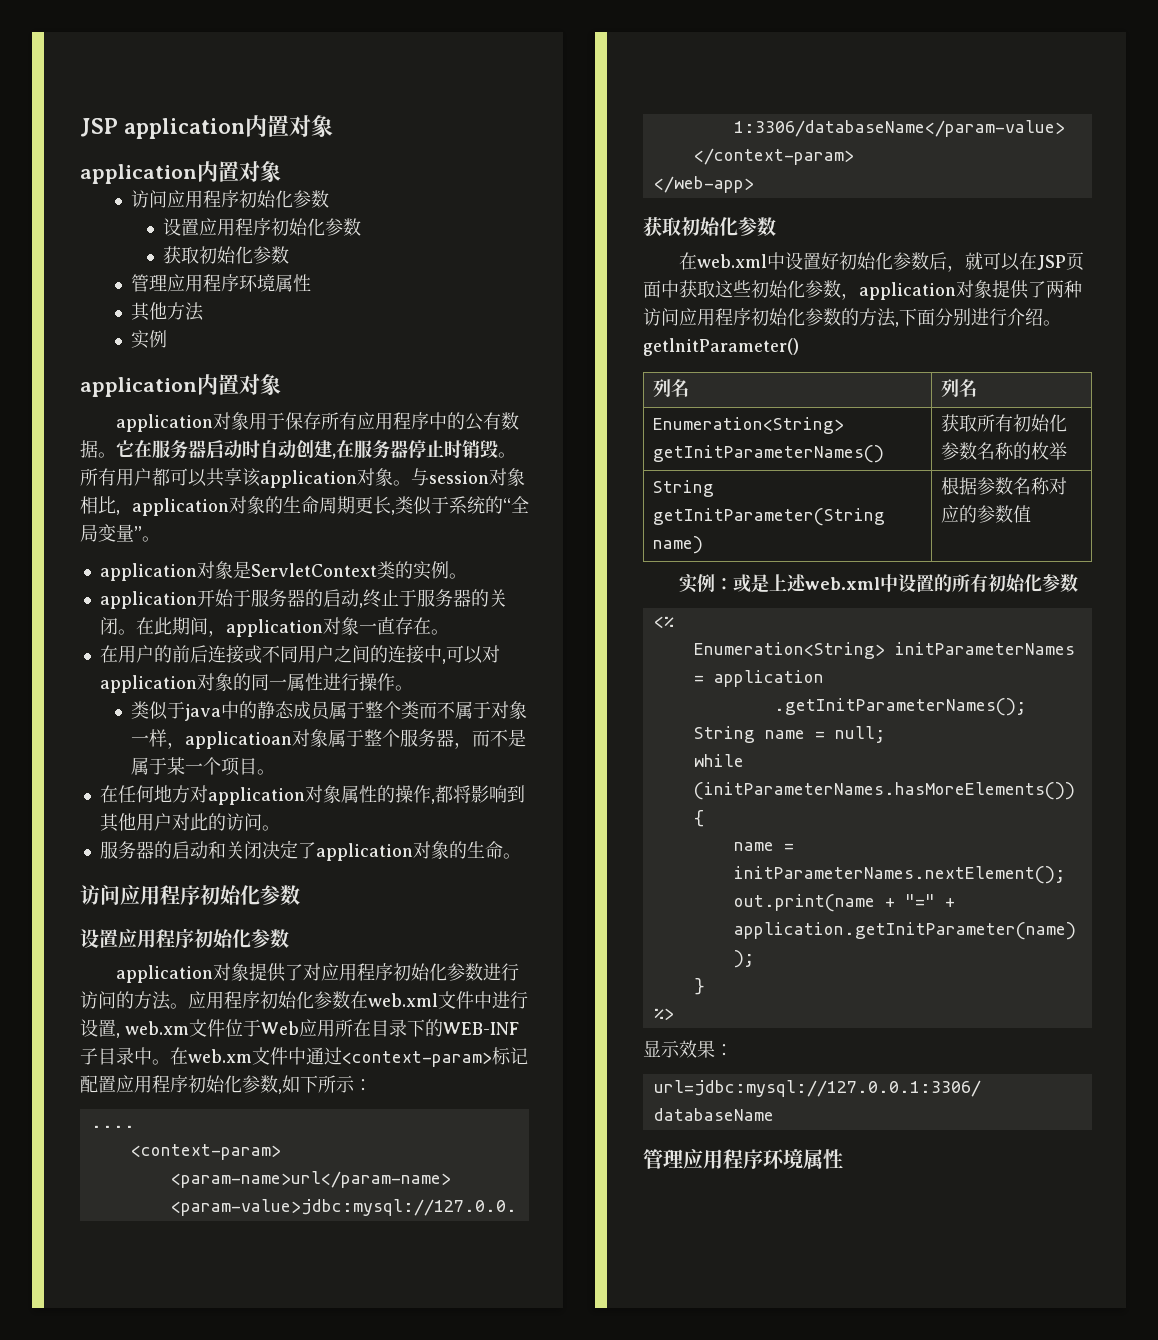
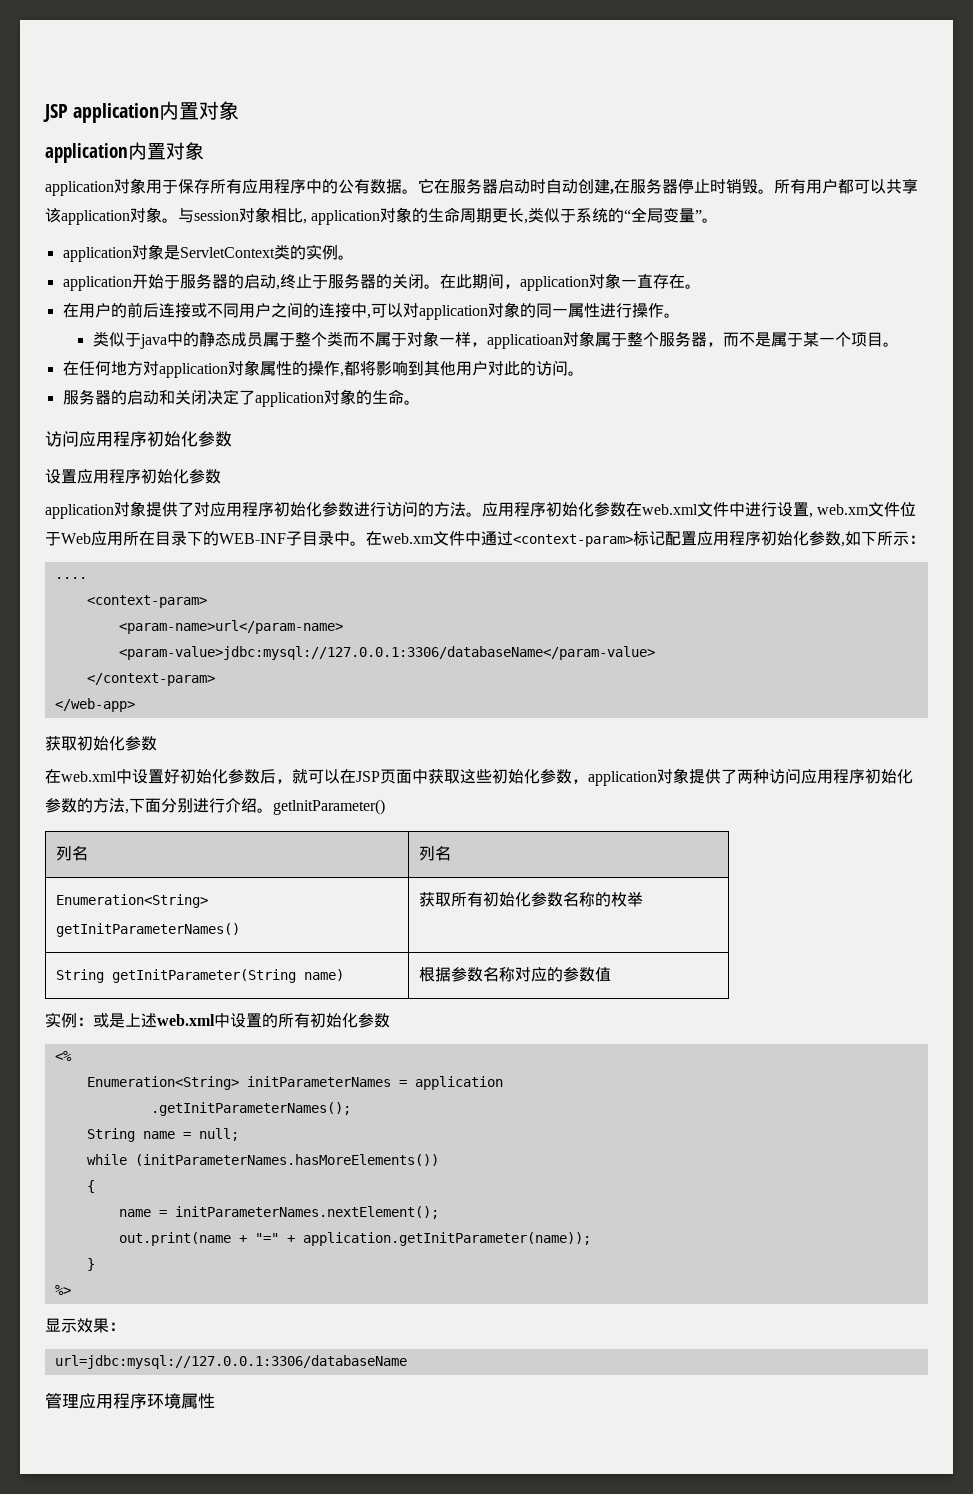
[131,190,330,208] [163,218,362,236] [163,246,290,264] [131,274,312,292] [131,302,205,321] [131,330,168,349] [80,374,281,397] // 访问应用程序初始化参数 // 设置应用程序初始化参数 // 获取初始化参数 // 管理应用程序环境属性 // 其他方法 // 实例 // application内置对象 -> (204, 151) none

